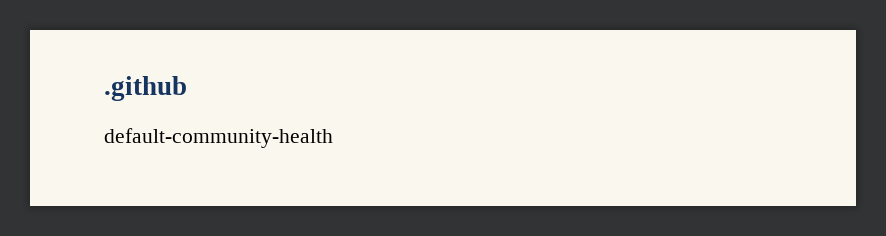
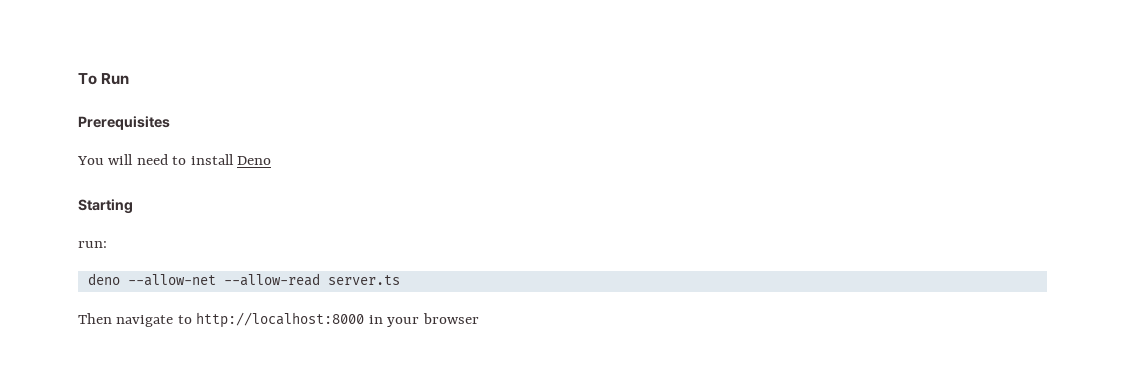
[104,76,187,101] [104,128,333,148] .github // default-community-health -> [78,73,130,85] [78,116,170,130] [77,154,272,165] [78,199,133,214] [78,241,107,248] [87,273,400,286] [78,312,479,328] To Run // Prerequisites // You will need to install Deno // Starting // run: // deno --allow-net --allow-read server.ts // Then navigate to http://localhost:8000 in your browser

